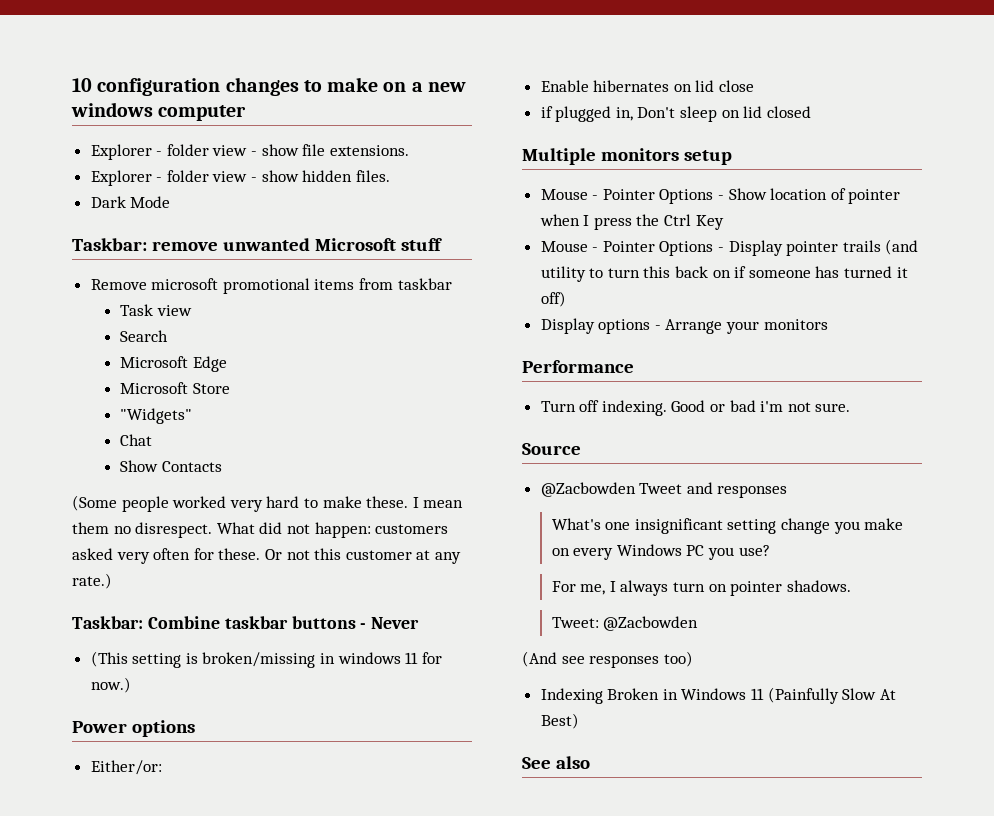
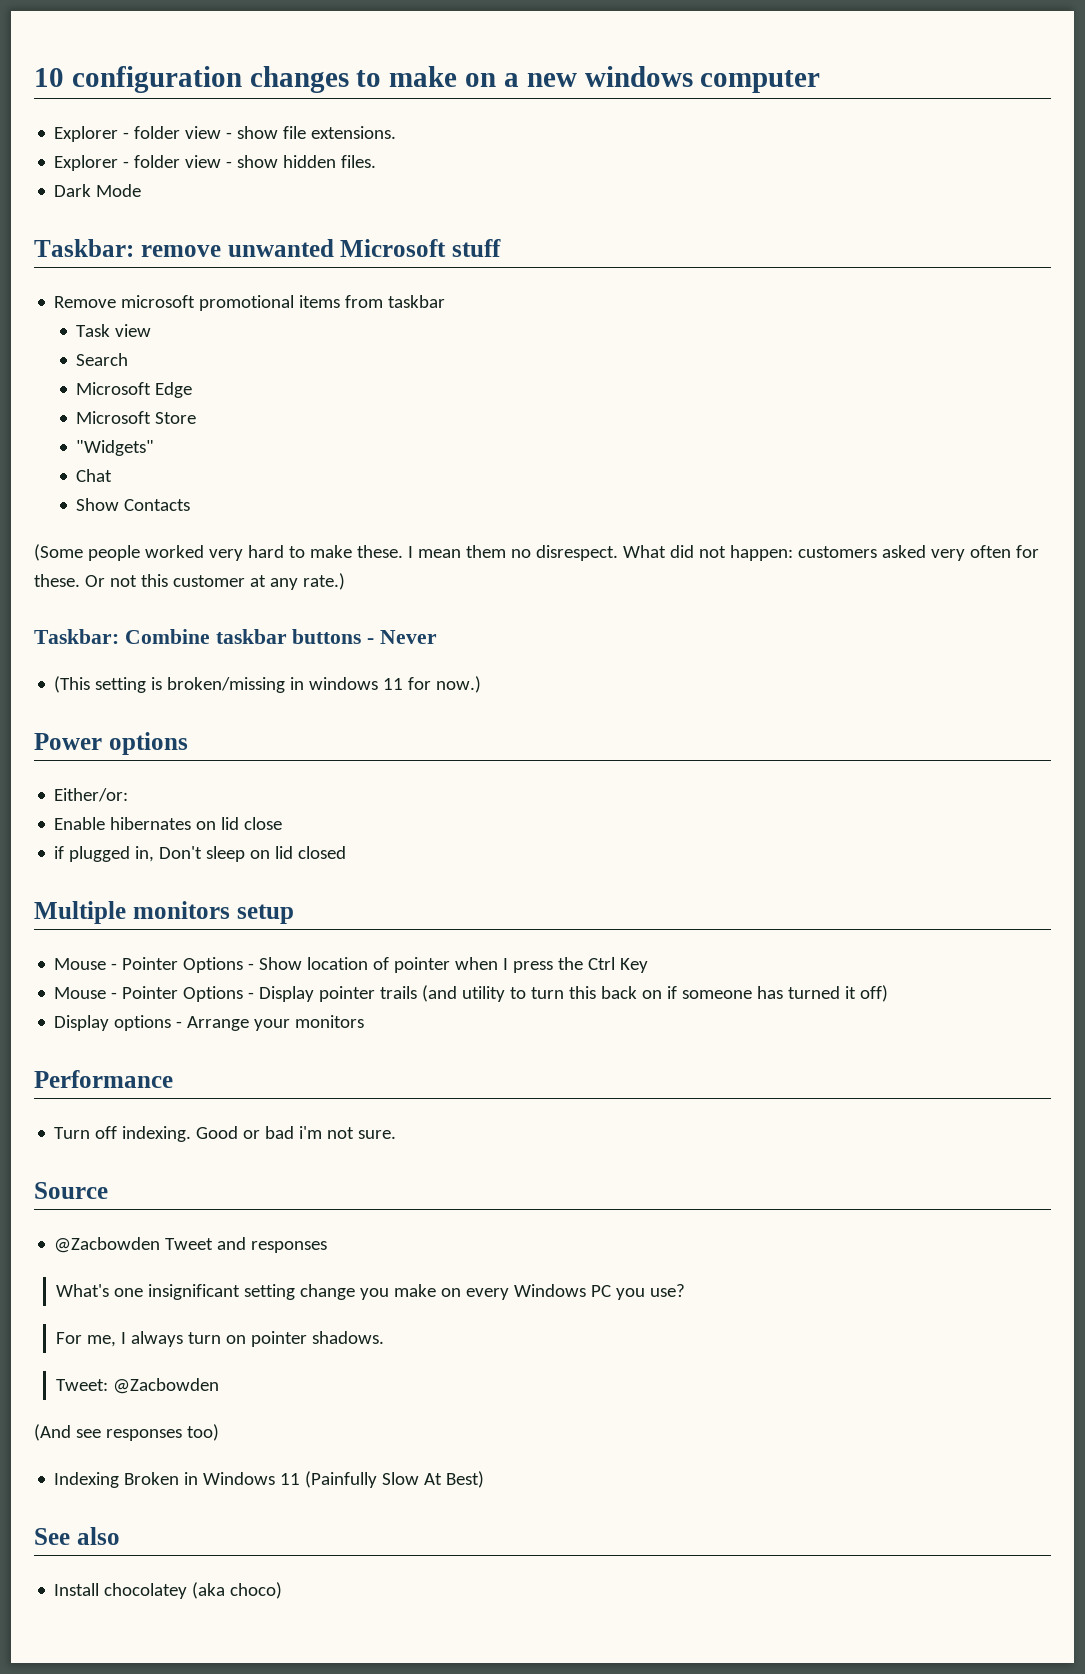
(590, 762) none -> [54,1582,283,1599] // Install chocolatey (aka choco)

